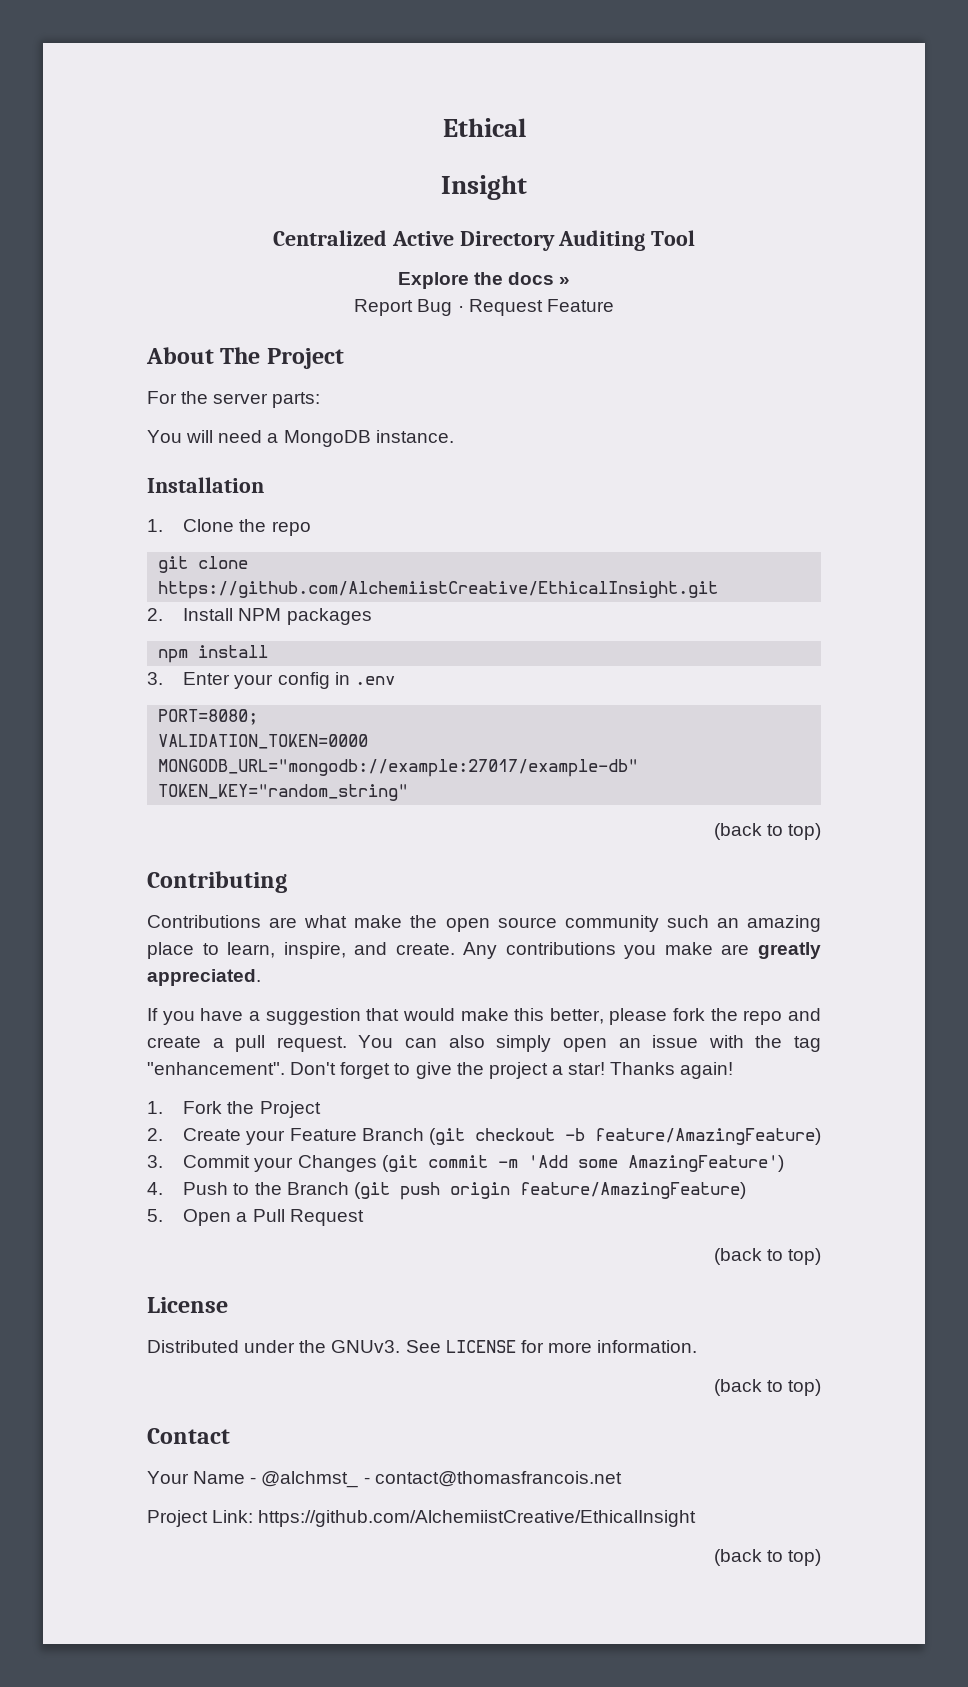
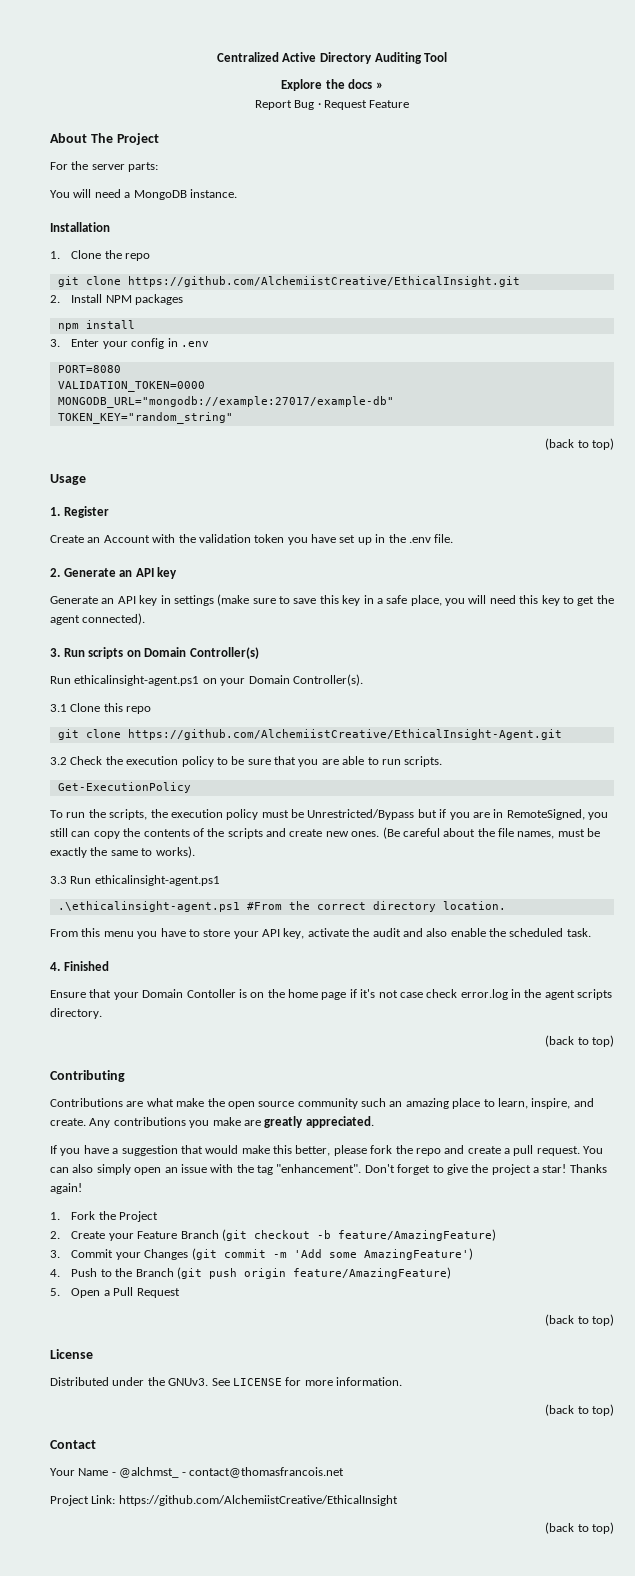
[442,118,526,137] [441,175,527,200] Ethical // Insight // -> (216, 57) none
[158,709,259,725] PORT=8080; -> [57,365,121,373] PORT=8080
(821, 831) none -> [50,474,86,485] [50,506,109,518] [50,534,454,545] [50,567,178,579] [50,594,614,606] [50,613,146,625] [50,647,259,659] [50,674,363,686] [50,703,152,714] [57,729,562,740] [50,756,443,767] [57,782,191,793] [50,809,608,820] [50,827,601,839] [50,846,195,858] [50,875,220,886] [57,901,506,912] [50,928,591,939] [50,961,109,971] [50,989,613,1000] [50,1008,102,1019] [545,1035,614,1047] // Usage // 1. Register // Create an Account with the validation token you have set up in the .env file. // 2. Generate an API key // Generate an API key in settings (make sure to save this key in a safe place, you will need this key to get the agent connected). // 3. Run scripts on Domain Controller(s) // Run ethicalinsight-agent.ps1 on your Domain Controller(s). // 3.1 Clone this repo // git clone https://github.com/AlchemiistCreative/EthicalInsight-Agent.git // 3.2 Check the execution policy to be sure that you are able to run scripts. // Get-ExecutionPolicy // To run the scripts, the execution policy must be Unrestricted/Bypass but if you are in RemoteSigned, you still can copy the contents of the scripts and create new ones. (Be careful about the file names, must be exactly the same to works). // 3.3 Run ethicalinsight-agent.ps1 // .\ethicalinsight-agent.ps1 #From the correct directory location. // From this menu you have to store your API key, activate the audit and also enable the scheduled task. // 4. Finished // Ensure that your Domain Contoller is on the home page if it's not case check error.log in the agent scripts directory. // (back to top)

